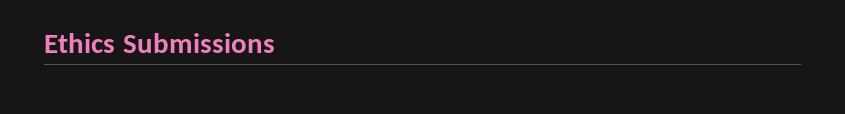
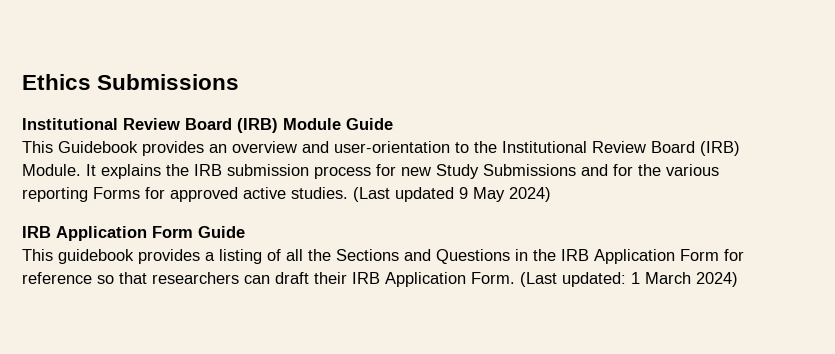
(275, 43) none -> [22,118,393,133] [22,141,740,156] [22,164,719,179] [22,187,551,202] [22,226,245,241] [22,249,744,264] [22,272,738,287] // Institutional Review Board (IRB) Module Guide // This Guidebook provides an overview and user-orientation to the Institutional Review Board (IRB) Module. It explains the IRB submission process for new Study Submissions and for the various reporting Forms for approved active studies. (Last updated 9 May 2024) // IRB Application Form Guide // This guidebook provides a listing of all the Sections and Questions in the IRB Application Form for reference so that researchers can draft their IRB Application Form. (Last updated: 1 March 2024)

